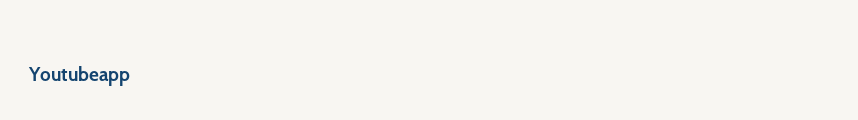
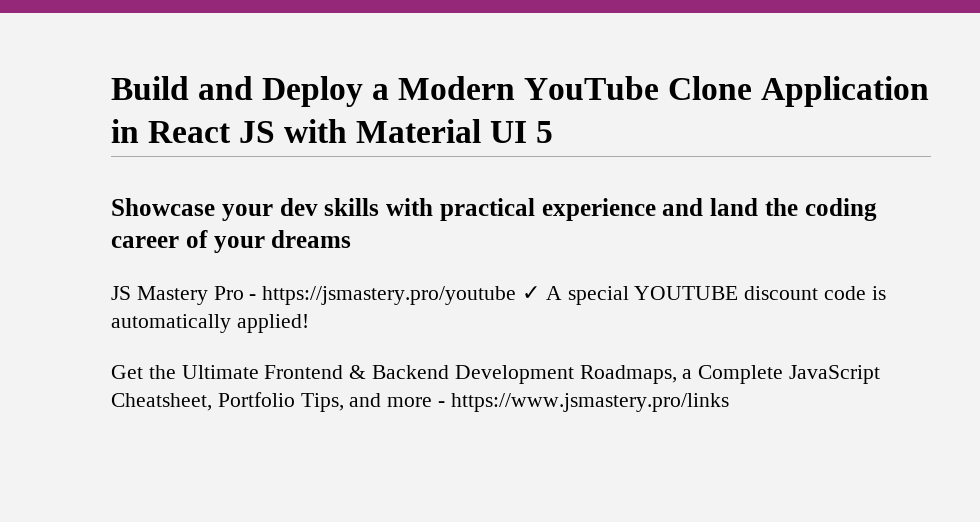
[28,66,130,86] Youtubeapp -> [111,76,930,107] [111,119,554,143] [111,198,877,221] [111,230,352,253] [111,286,886,305] [111,314,309,333] [111,365,881,384] [111,392,729,412] Build and Deploy a Modern YouTube Clone Application in React JS with Material UI 5 // Showcase your dev skills with practical experience and land the coding career of your dreams // JS Mastery Pro - https://jsmastery.pro/youtube ✓ A special YOUTUBE discount code is automatically applied! // Get the Ultimate Frontend & Backend Development Roadmaps, a Complete JavaScript Cheatsheet, Portfolio Tips, and more - https://www.jsmastery.pro/links

